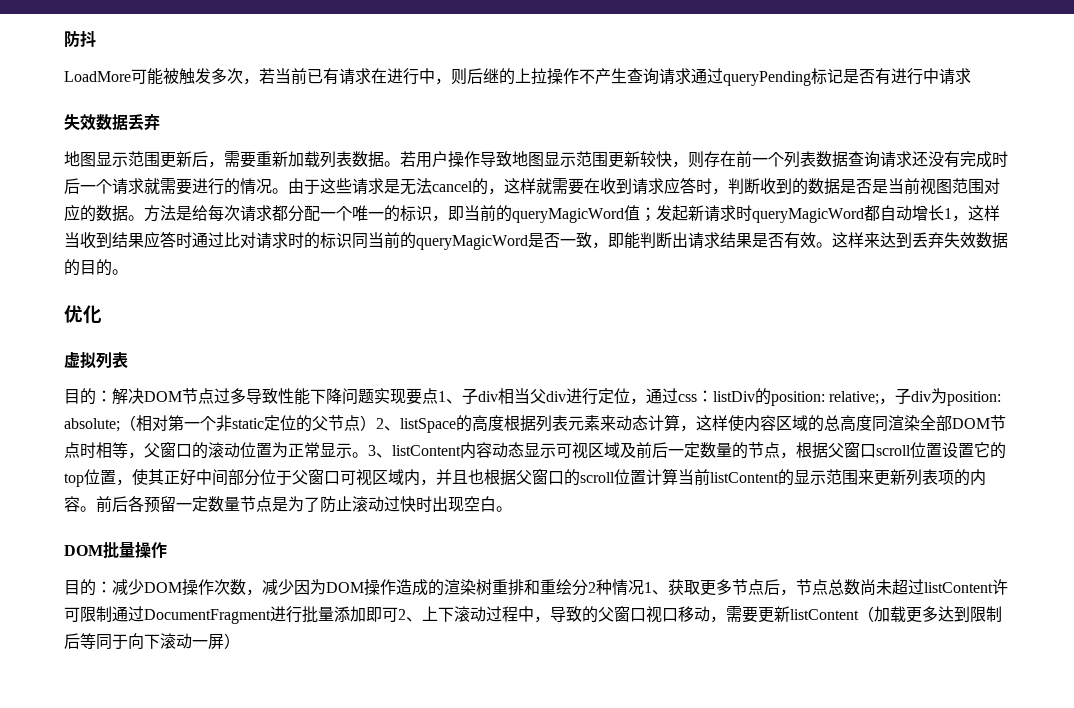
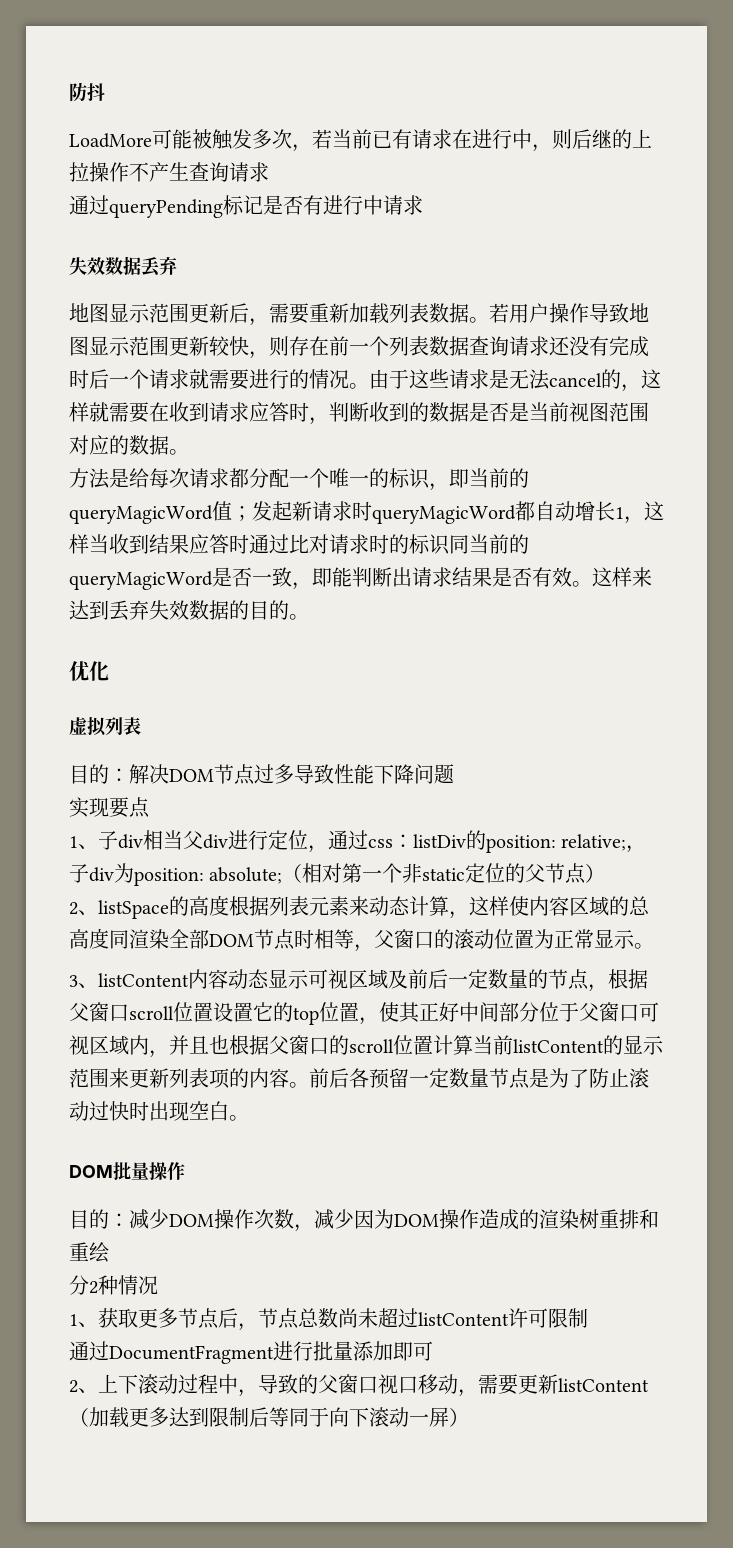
(691, 76) none -> (269, 172) //
(144, 218) none -> (189, 452) //
(374, 396) none -> (454, 774) //
(438, 396) none -> (150, 807) //
(376, 423) none -> (606, 873) //
(368, 455) none -> (654, 946) //
(572, 587) none -> (109, 1252) //
(644, 587) none -> (158, 1285) //
(112, 614) none -> (588, 1318) //
(398, 614) none -> (433, 1351) //

